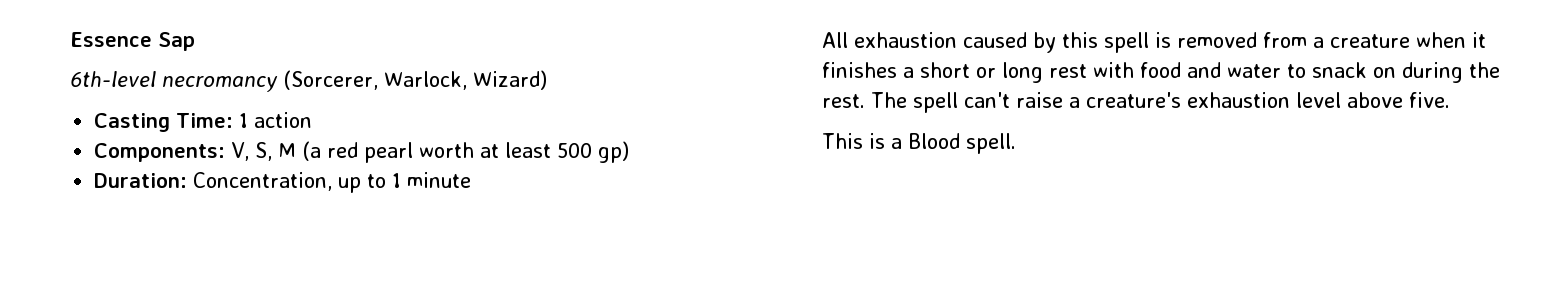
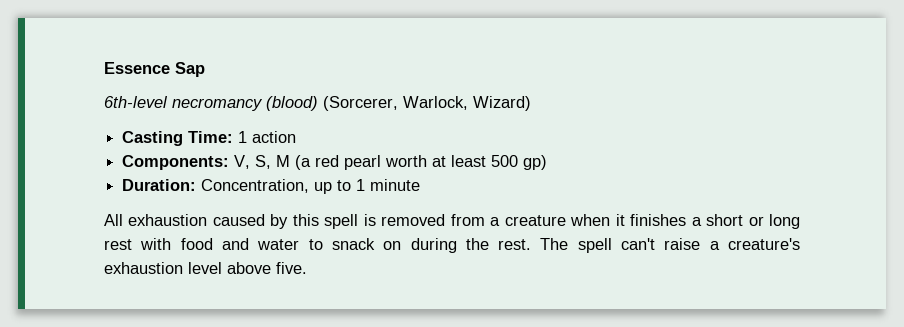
(278, 84) none -> [266,96,318,111] (blood)
[822,133,1016,154] // This is a Blood spell. -> (307, 268) none

